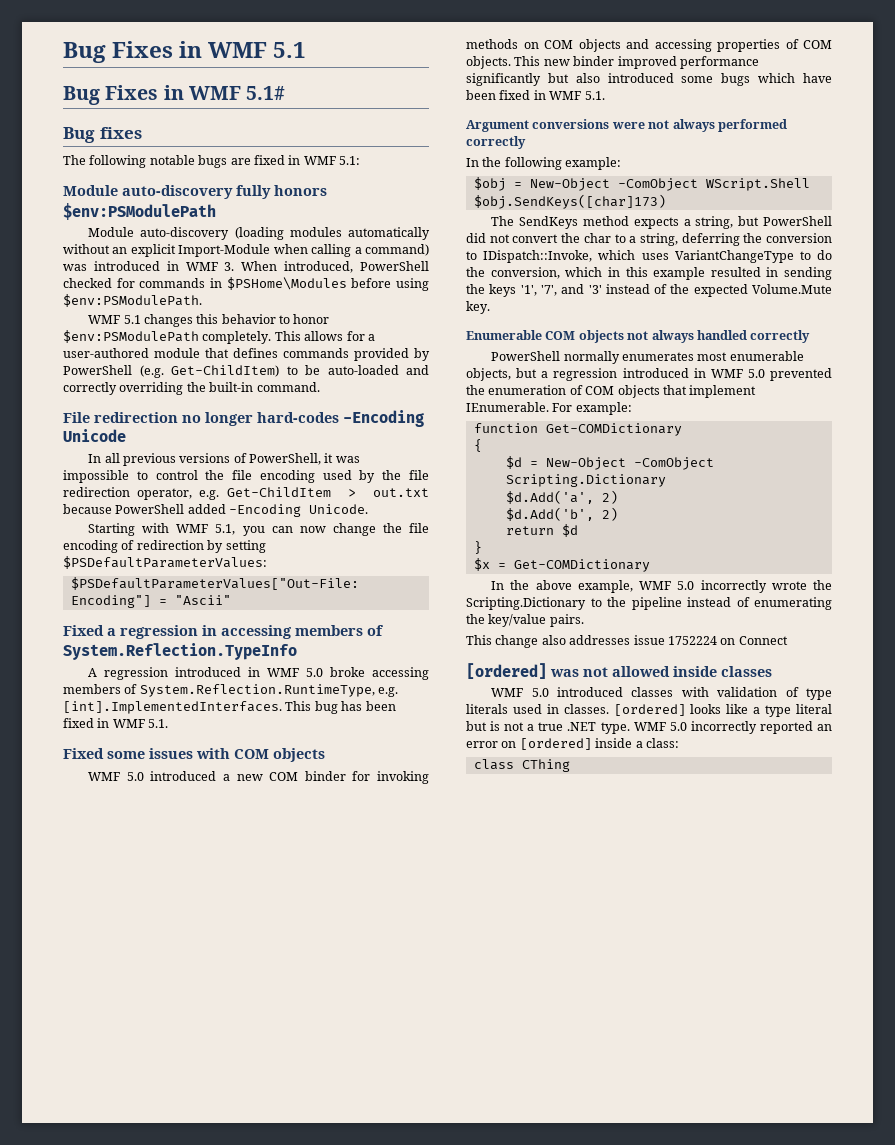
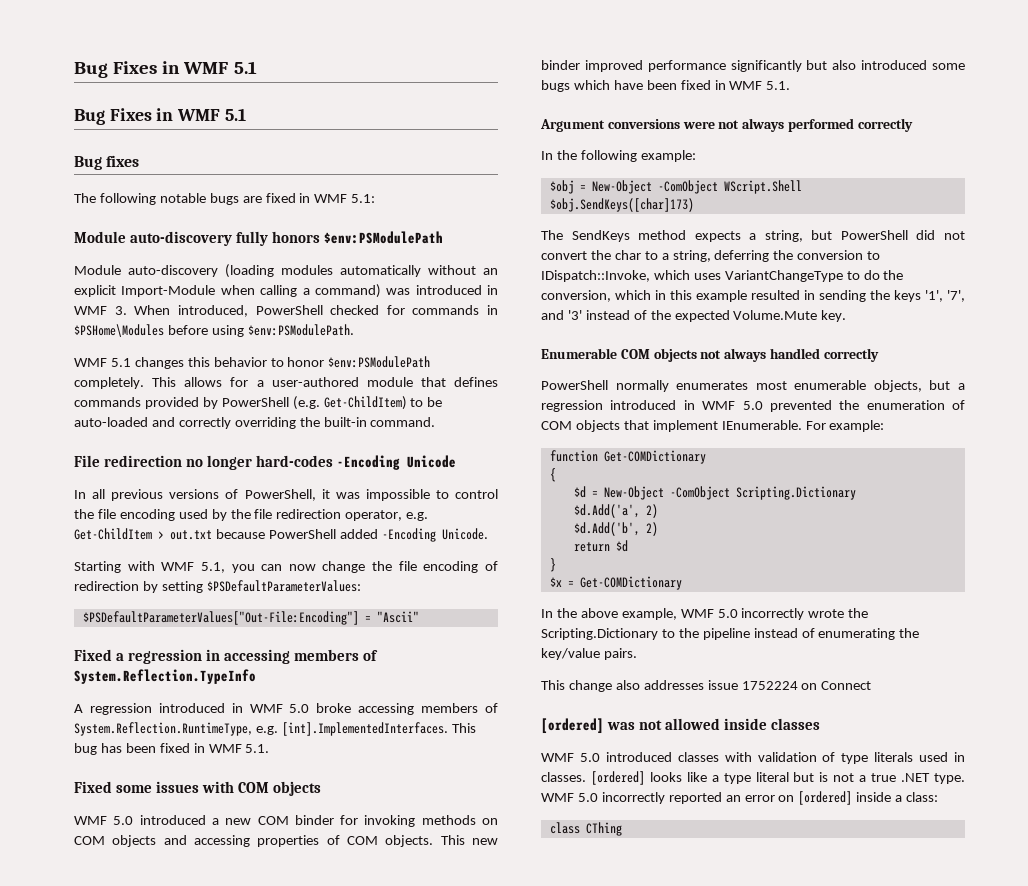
[246,86,286,100] 5.1# -> [224,108,246,121] 5.1

